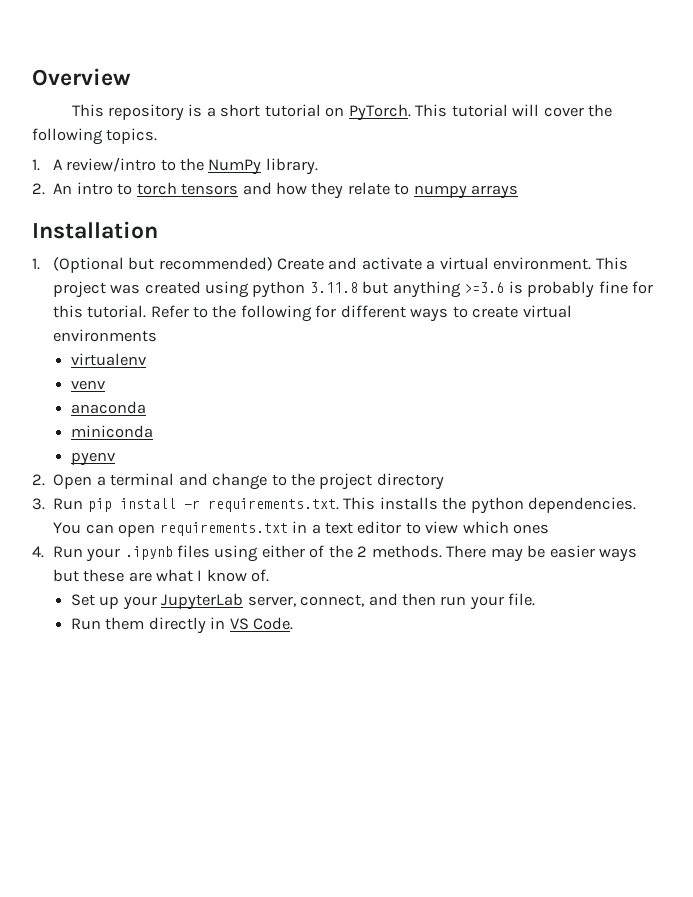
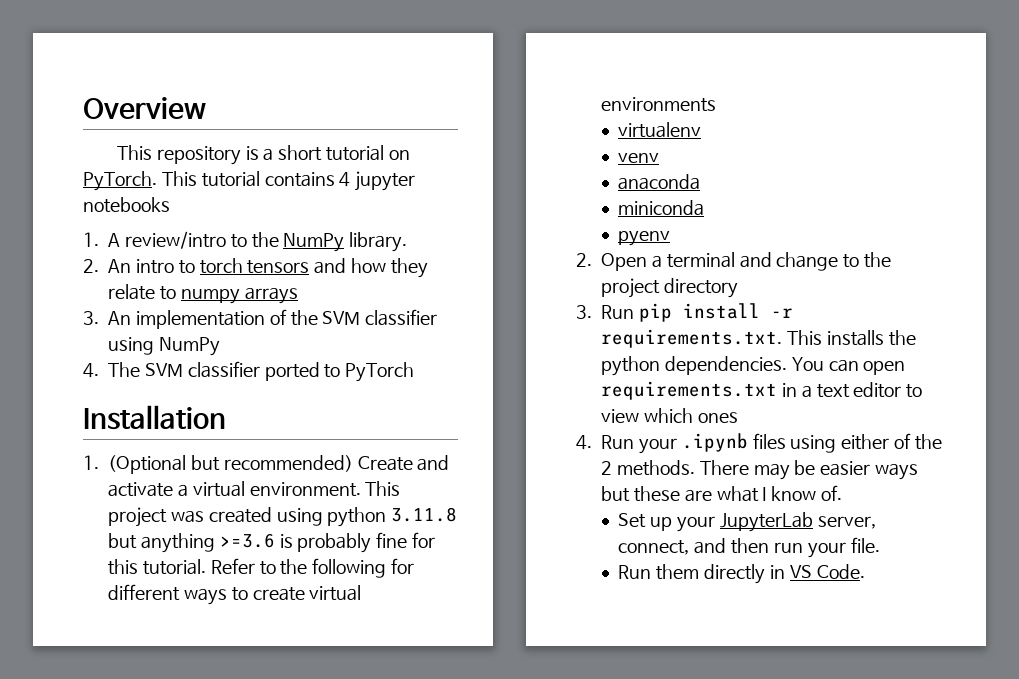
[512,104,613,117] [32,128,158,145] will cover the following topics. -> [264,171,416,191] [83,197,170,213] contains 4 jupyter notebooks
(519, 192) none -> [83,309,438,329] [108,337,220,356] [83,361,415,382] // 3. An implementation of the SVM classifier using NumPy // 4. The SVM classifier ported to PyTorch

